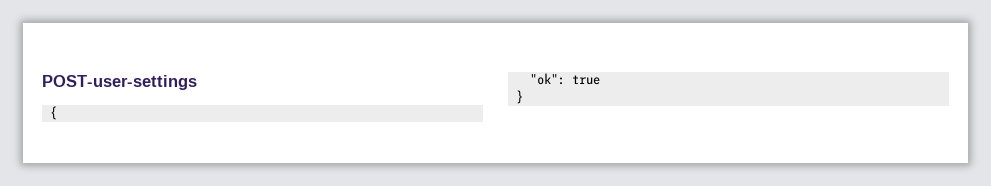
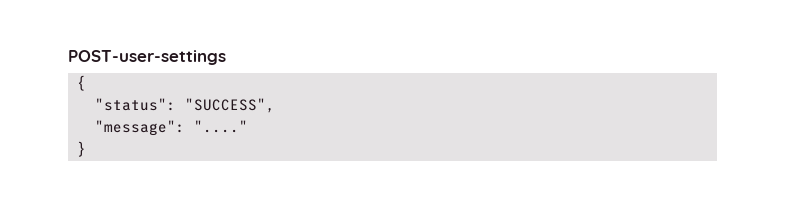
[529,73,600,85] "ok": true -> [95,98,275,113] [95,120,248,136] "status": "SUCCESS", // "message": "...."

